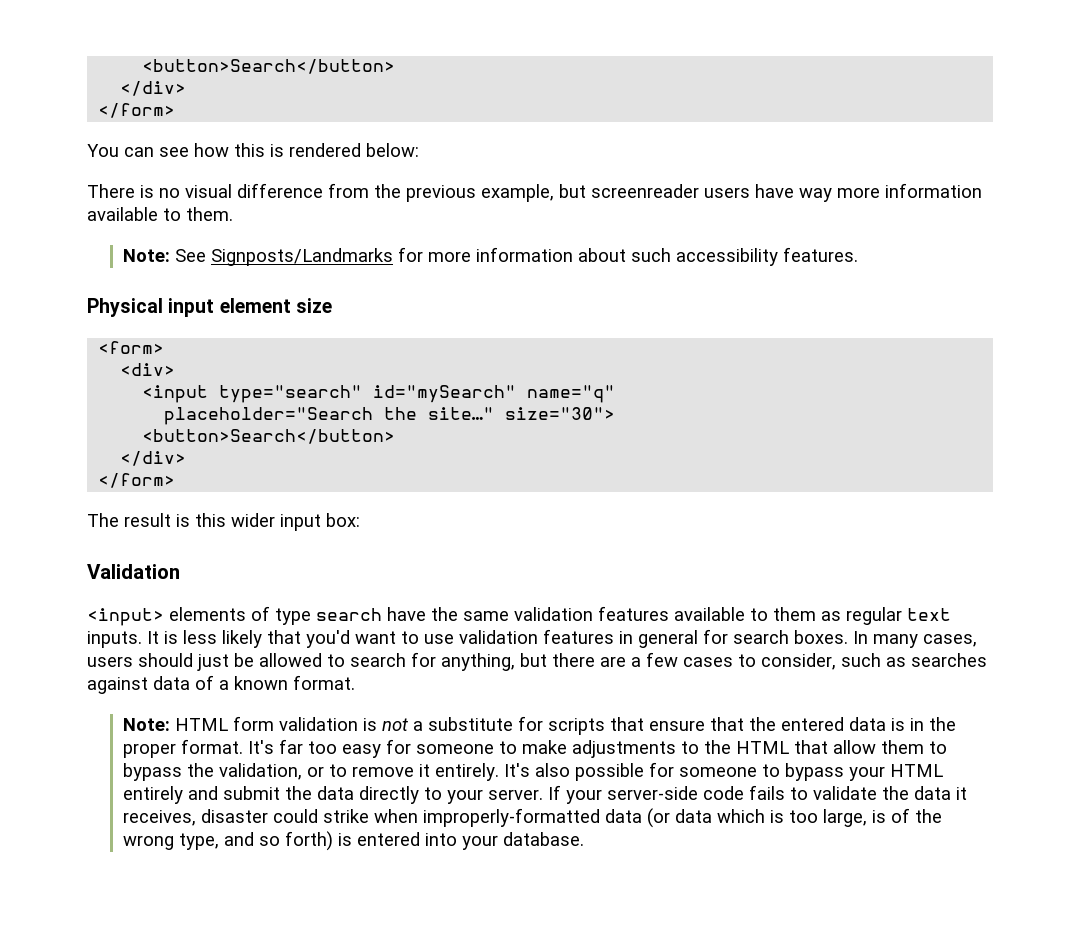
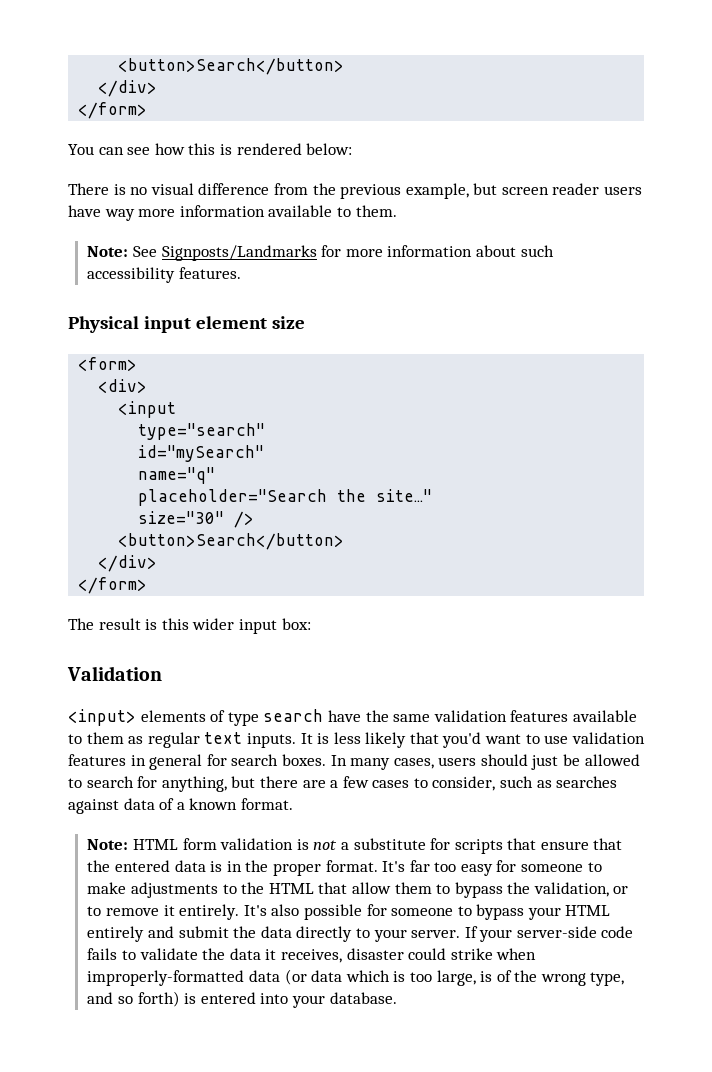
[591,184,699,198] screenreader -> [501,183,600,195] screen reader
(209, 394) none -> (177, 409) //
(363, 394) none -> (266, 431) //
(517, 394) none -> (265, 453) //
[505,407,616,420] size="30"> -> [138,511,255,528] // size="30" />

